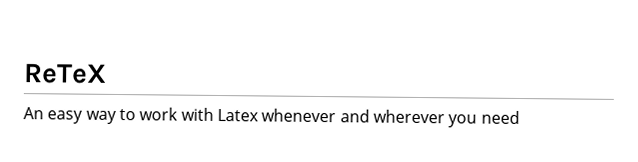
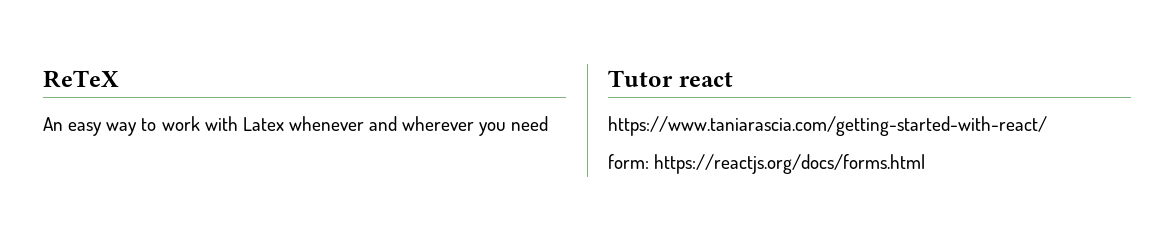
(520, 117) none -> [608,70,733,87] [608,116,1047,136] [608,154,926,174] // Tutor react // https://www.taniarascia.com/getting-started-with-react/ // form: https://reactjs.org/docs/forms.html

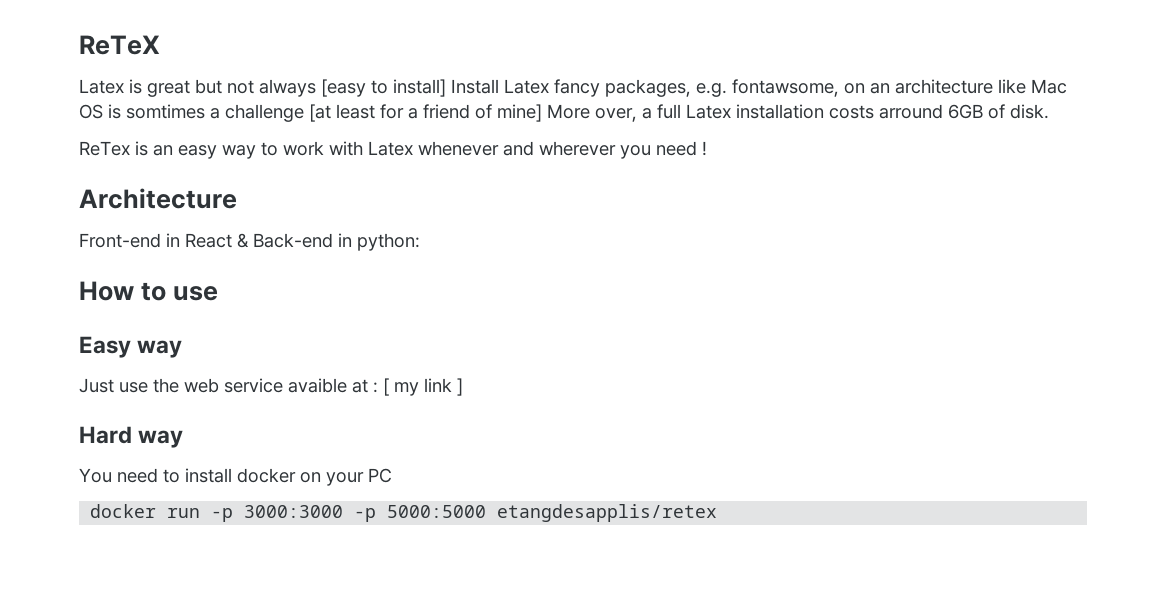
[43,117,63,131] An -> [79,79,1067,97] [79,104,1049,122] [79,141,173,156] Latex is great but not always [easy to install] Install Latex fancy packages, e.g. fontawsome, on an architecture like Mac OS is somtimes a challenge [at least for a friend of mine] More over, a full Latex installation costs arround 6GB of disk. // ReTex is an
[608,70,733,87] [608,116,1047,136] [608,154,926,174] // Tutor react // https://www.taniarascia.com/getting-started-with-react/ // form: https://reactjs.org/docs/forms.html -> [702,141,707,156] [79,188,237,209] [79,233,420,251] [79,281,219,301] [79,336,183,358] [79,378,463,396] [79,426,184,448] [79,468,392,486] [90,504,718,522] ! // Architecture // Front-end in React & Back-end in python: // How to use // Easy way // Just use the web service avaible at : [ my link ] // Hard way // You need to install docker on your PC // docker run -p 3000:3000 -p 5000:5000 etangdesapplis/retex

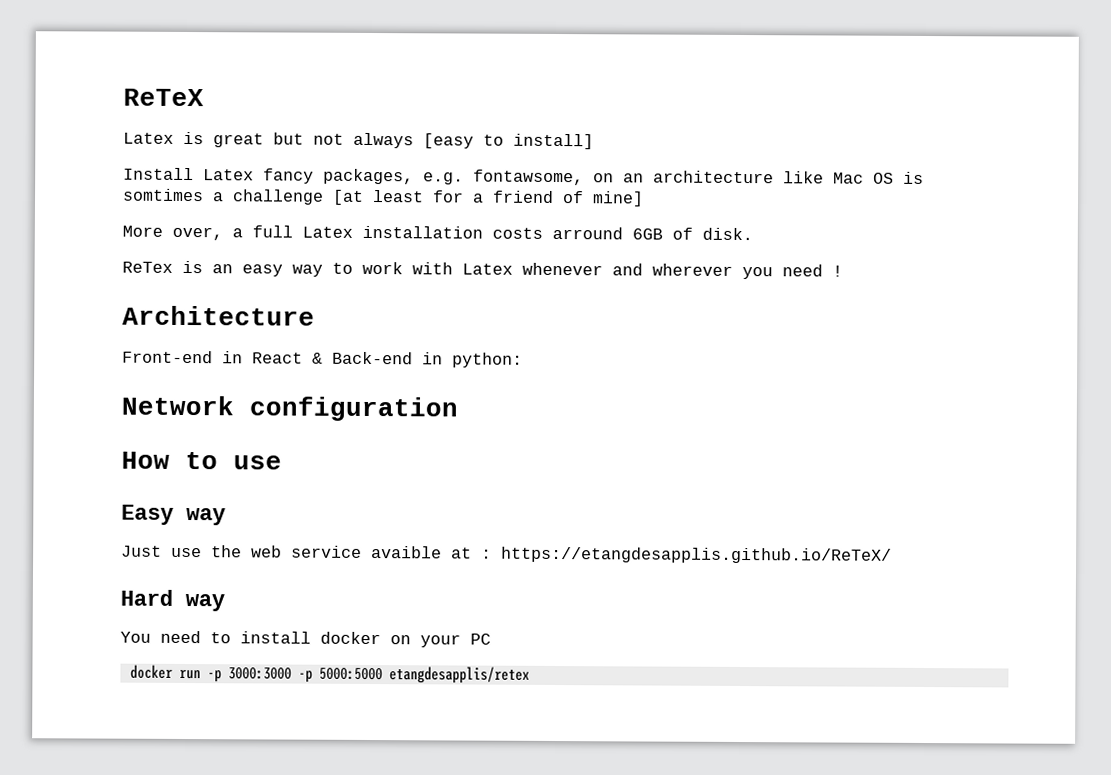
(446, 88) none -> (594, 141) //
(542, 113) none -> (644, 199) //
(420, 242) none -> [121,395,458,422] // Network configuration
[383,378,463,396] [ my link ] -> [501,546,892,564] https://etangdesapplis.github.io/ReTeX/

